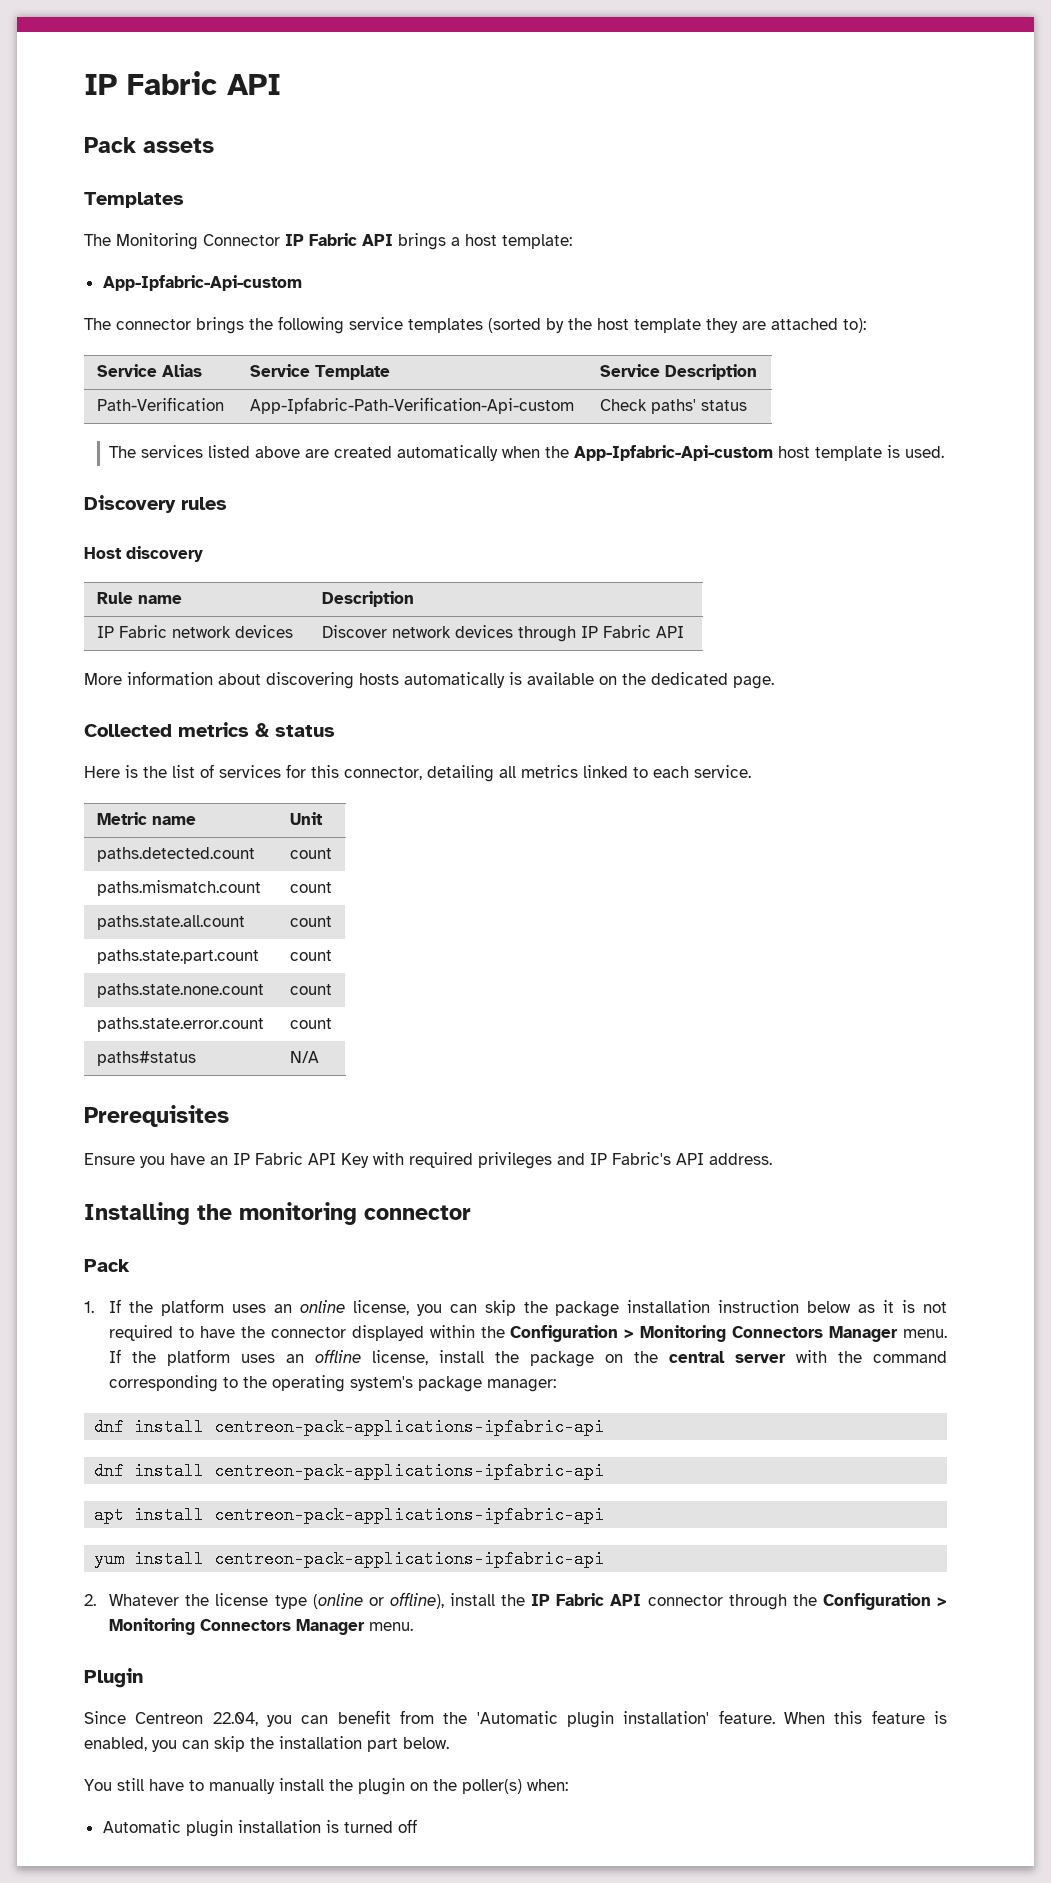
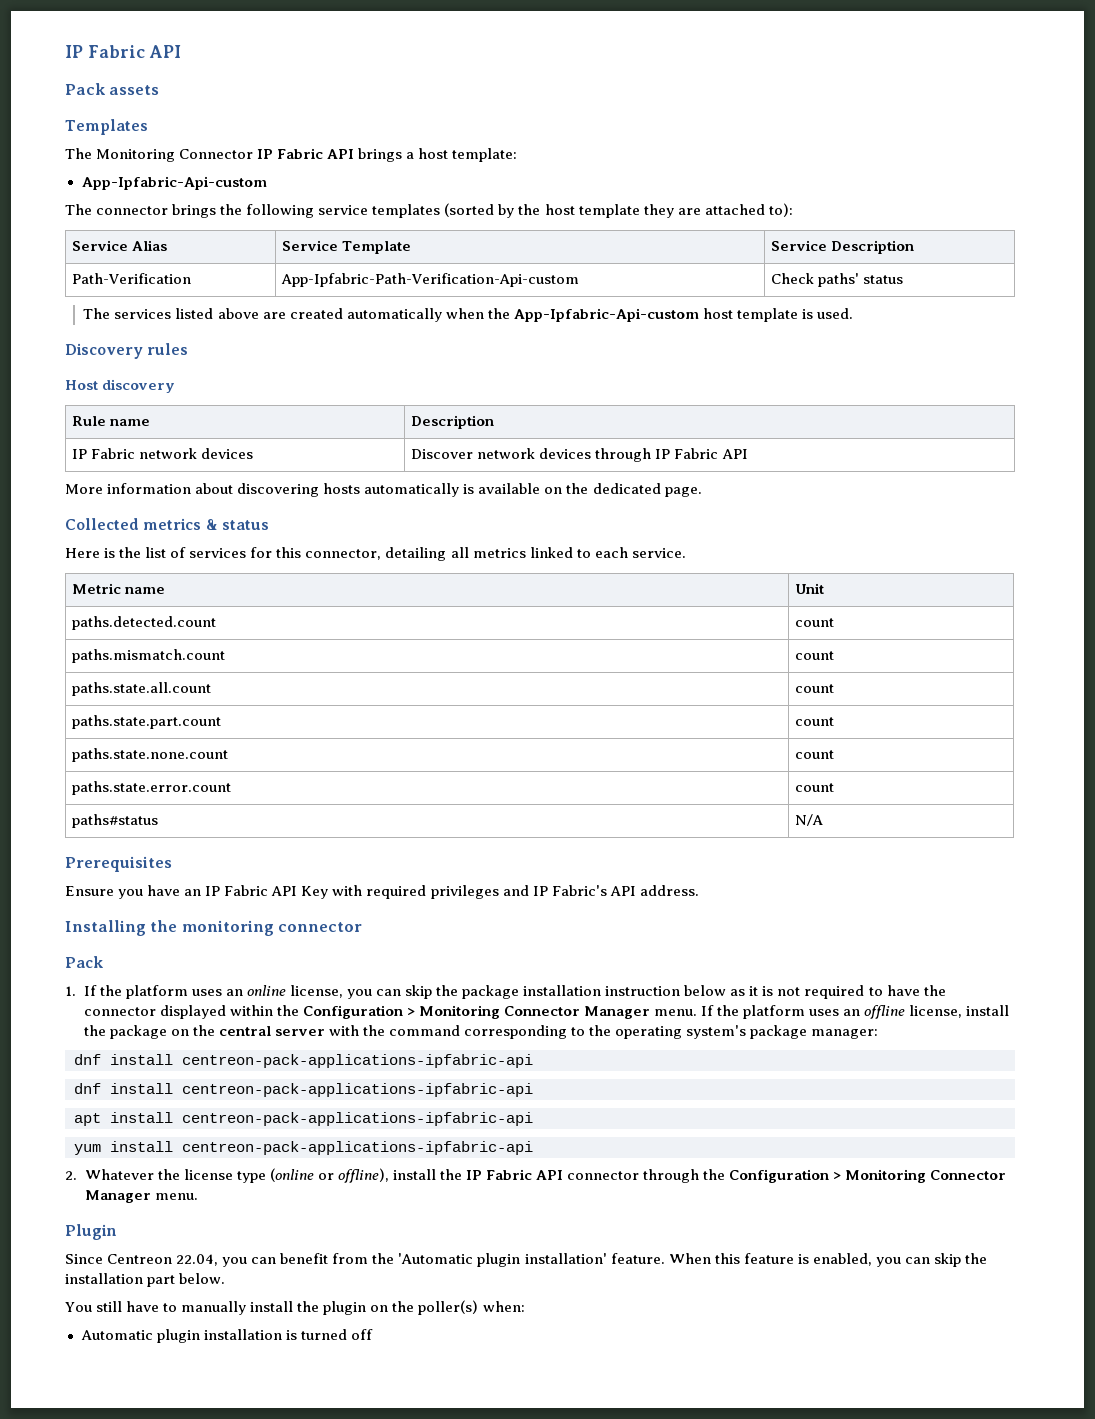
[732,1326,824,1338] Connectors -> [503,1006,580,1016] Connector
[200,1619,292,1631] Connectors -> [930,1170,1007,1180] Connector

